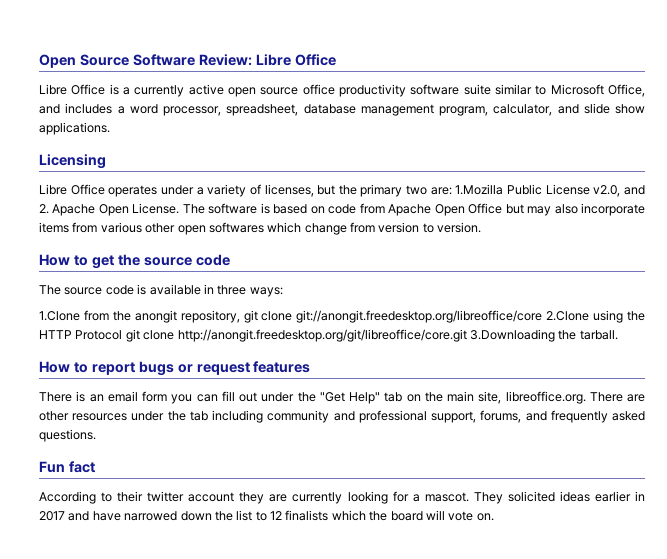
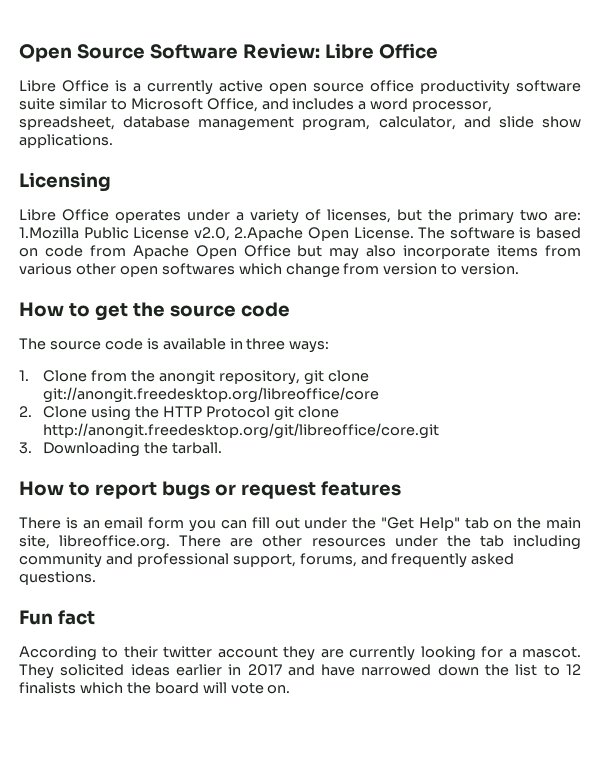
[623,185,645,195] [39,204,96,216] and 2. Apache -> [234,227,304,241] 2.Apache
[39,311,80,321] 1.Clone -> [19,370,88,382] 1. Clone
[546,311,590,321] 2.Clone -> [19,406,88,418] // 2. Clone
[469,329,555,342] 3.Downloading -> [19,442,141,457] // 3. Downloading

